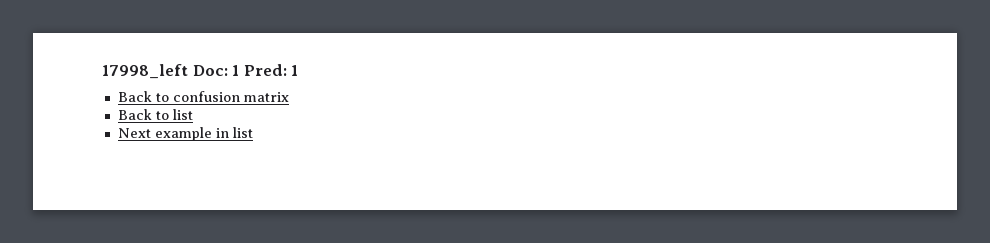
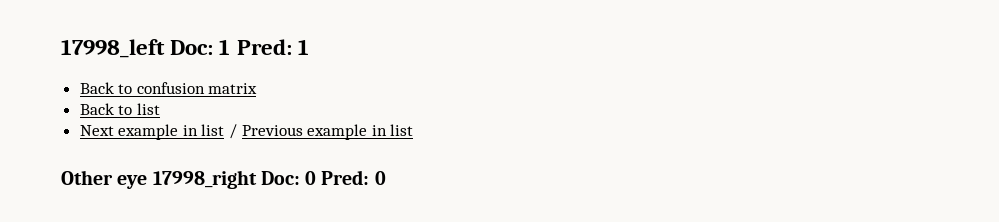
(253, 132) none -> [229,124,414,140] [61,170,386,189] / Previous example in list // Other eye 17998_right Doc: 0 Pred: 0

